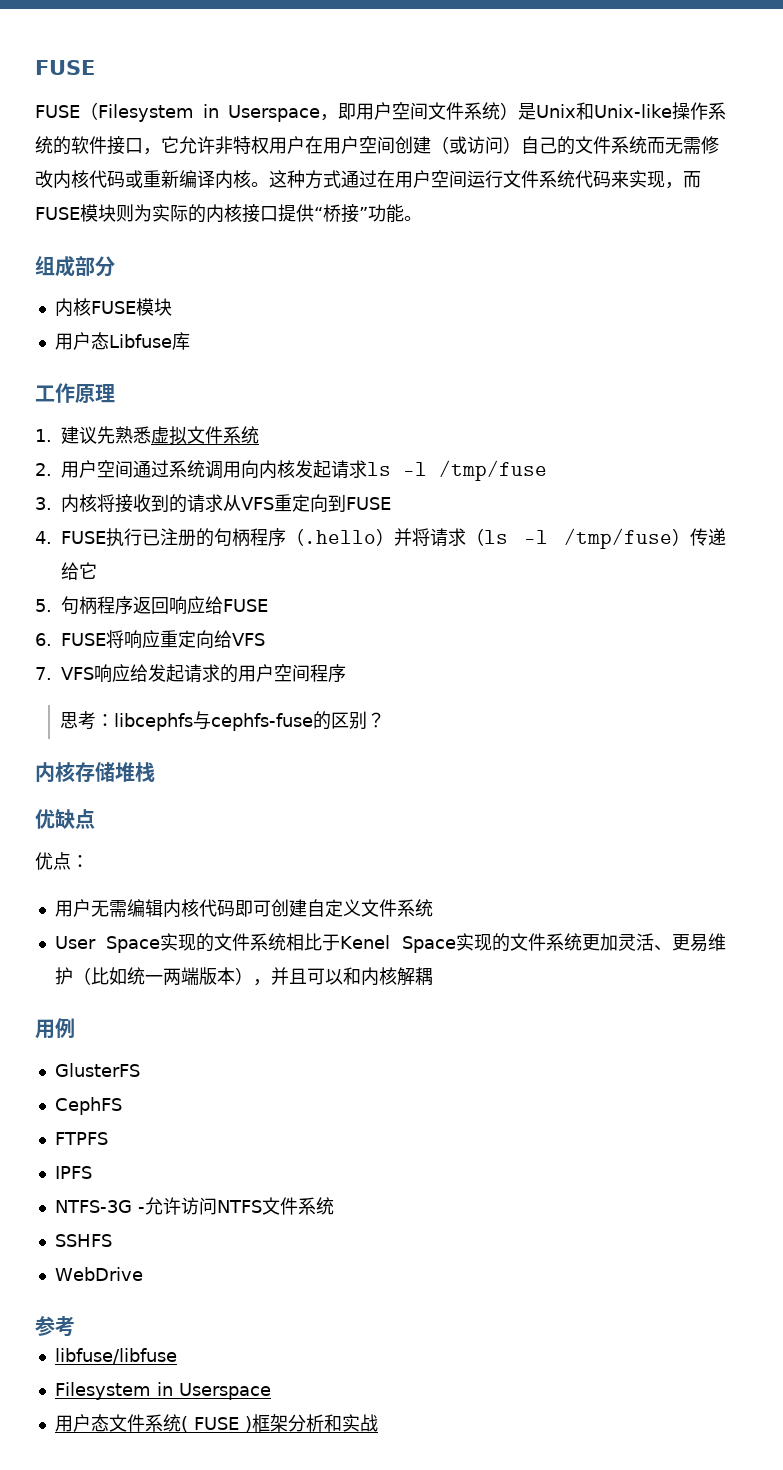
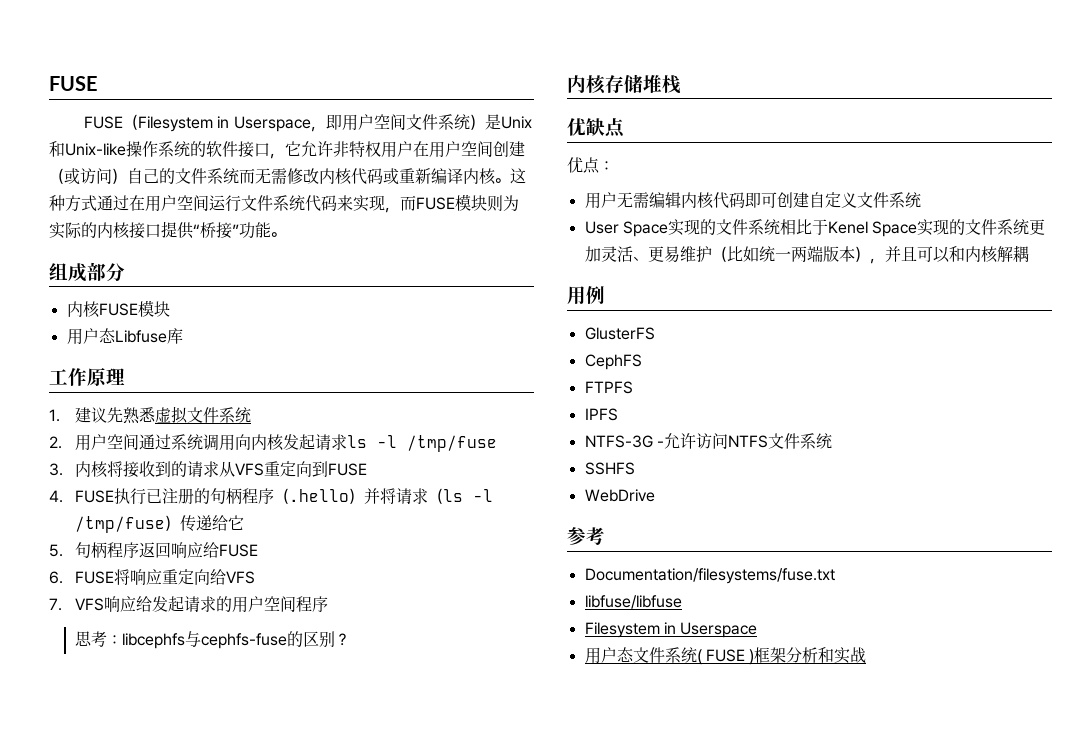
(75, 1326) none -> [584,568,835,584] // Documentation/filesystems/fuse.txt

